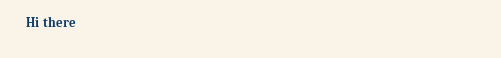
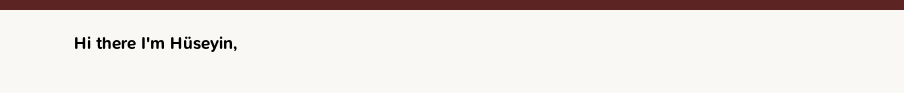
(76, 21) none -> [141,36,237,52] I'm Hüseyin,

